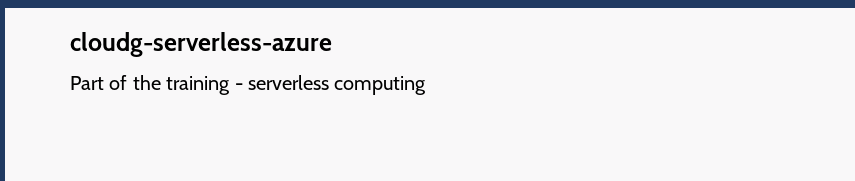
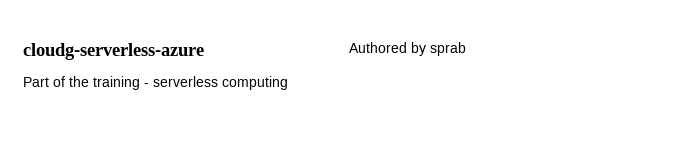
(427, 85) none -> [349,42,466,56] Authored by sprab

